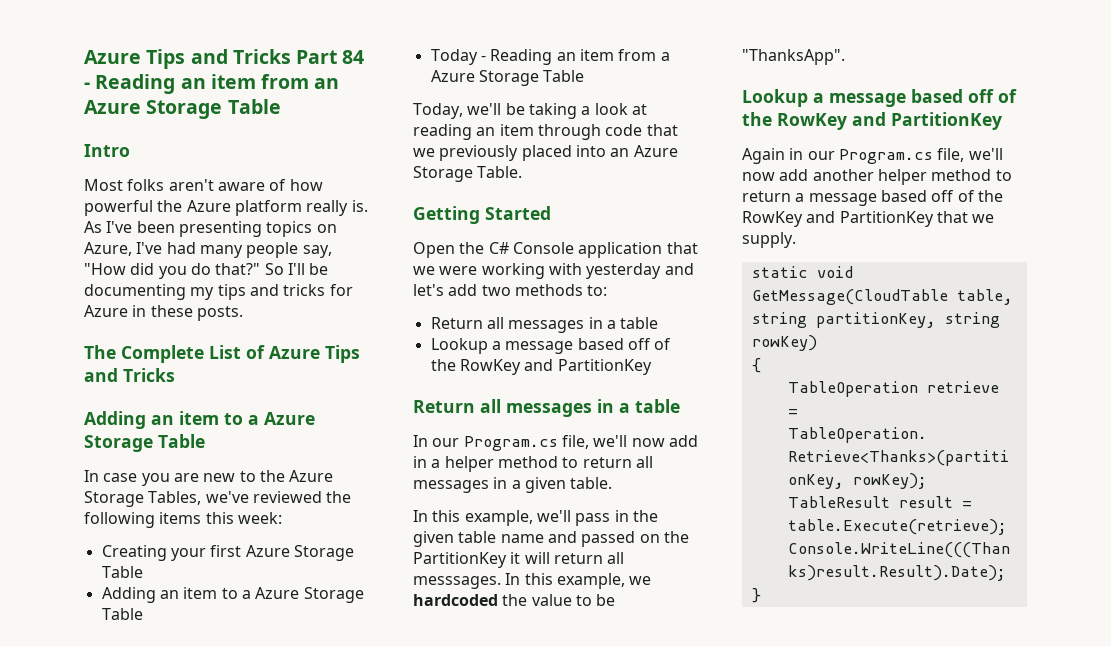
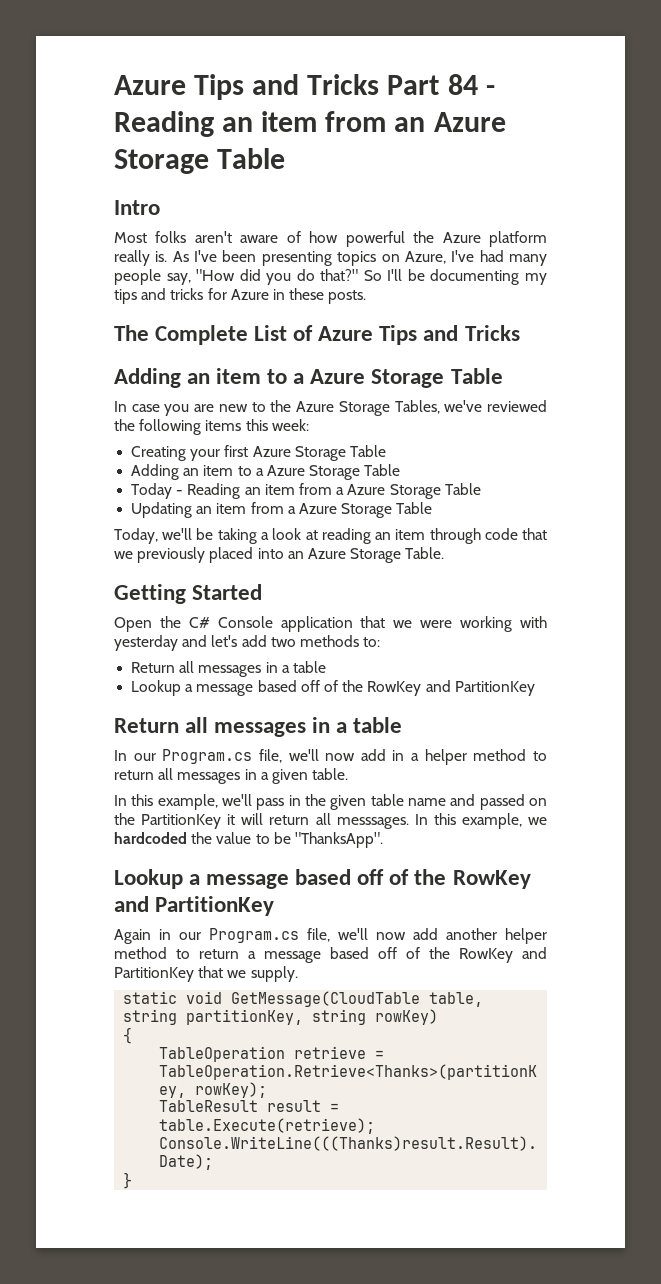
(585, 76) none -> [131,502,433,518] // Updating an item from a Azure Storage Table

